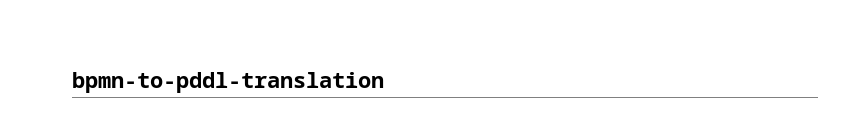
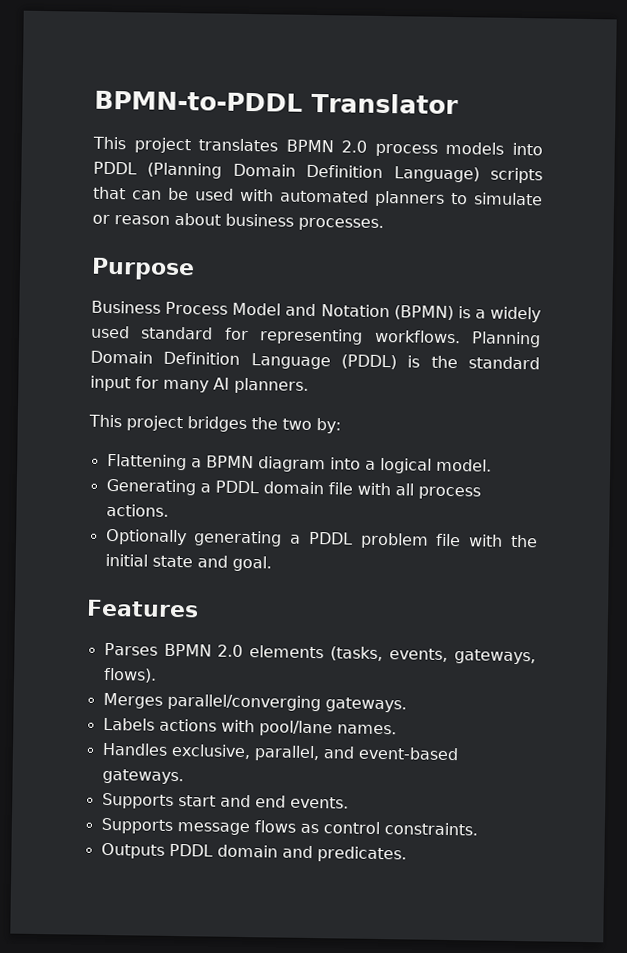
[72,72,384,93] bpmn-to-pddl-translation -> [94,90,459,115] [92,136,543,157] [93,161,543,184] [93,186,543,207] [92,212,384,232] [91,257,195,281] [91,300,541,323] [91,325,541,348] [90,350,540,370] [90,375,309,394] [88,414,341,434] [106,453,492,474] [105,478,481,500] [105,503,169,517] [104,528,538,549] [104,553,272,572] [86,599,199,618] [103,642,536,665] [102,667,157,683] [102,692,407,713] [102,717,397,737] [101,742,459,762] [101,768,184,785] [101,792,349,809] [100,817,478,836] [100,842,407,863] BPMN-to-PDDL Translator // This project translates BPMN 2.0 process models into PDDL (Planning Domain Definition Language) scripts that can be used with automated planners to simulate or reason about business processes. // Purpose // Business Process Model and Notation (BPMN) is a widely used standard for representing workflows. Planning Domain Definition Language (PDDL) is the standard input for many AI planners. // This project bridges the two by: // Flattening a BPMN diagram into a logical model. // Generating a PDDL domain file with all process actions. // Optionally generating a PDDL problem file with the initial state and goal. // Features // Parses BPMN 2.0 elements (tasks, events, gateways, flows). // Merges parallel/converging gateways. // Labels actions with pool/lane names. // Handles exclusive, parallel, and event-based gateways. // Supports start and end events. // Supports message flows as control constraints. // Outputs PDDL domain and predicates.

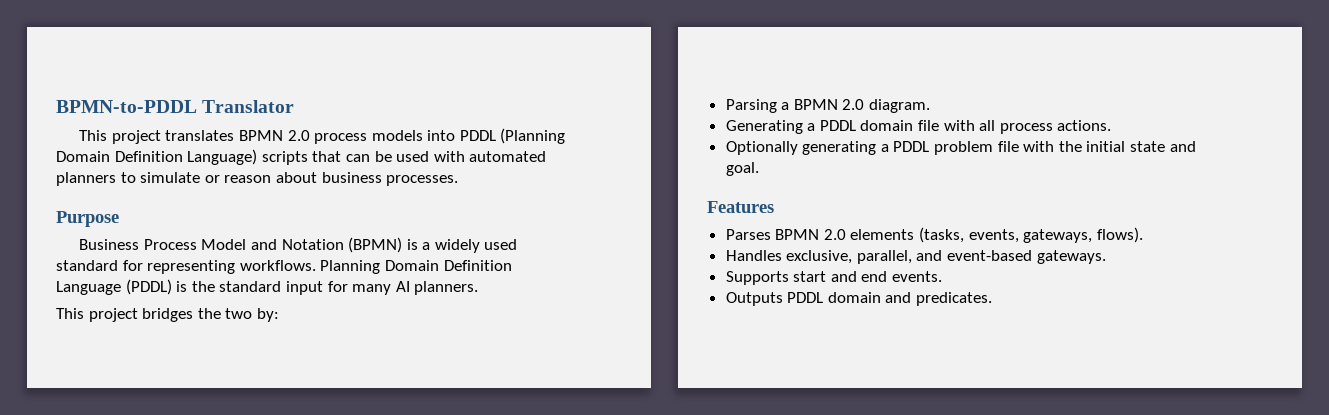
[106,453,187,471] Flattening -> [725,99,777,113] Parsing
[257,456,492,474] diagram into a logical model. -> [842,99,931,113] 2.0 diagram.
[102,692,407,713] [102,717,397,737] // Merges parallel/converging gateways. // Labels actions with pool/lane names. -> (1143, 235) none
[100,817,478,836] // Supports message flows as control constraints. -> (943, 276) none

